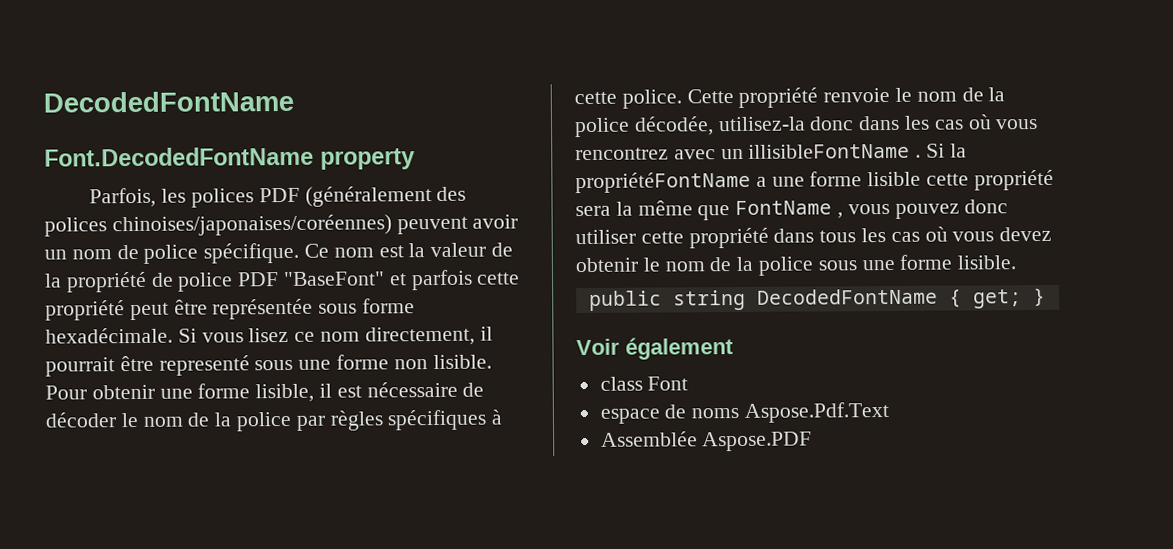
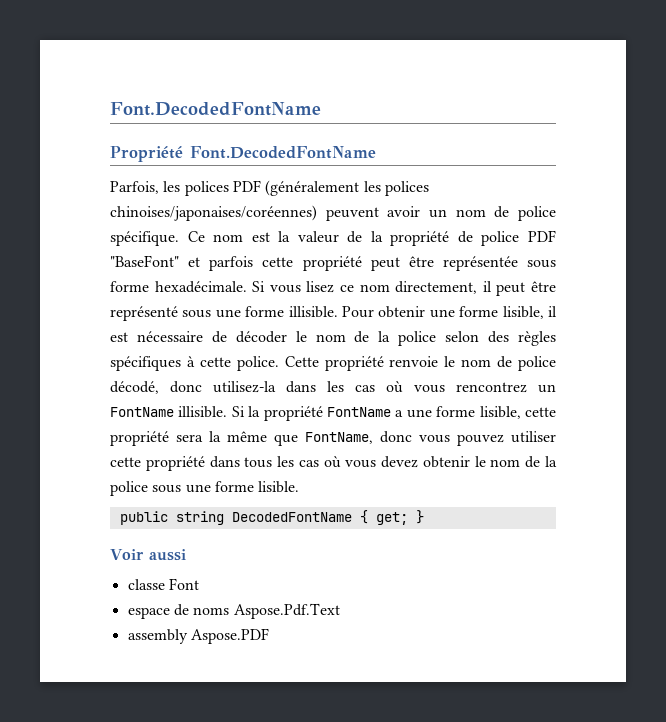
[43,90,294,113] [44,146,415,170] DecodedFontName // Font.DecodedFontName property -> [110,102,321,116] [110,146,376,162] Font.DecodedFontName // Propriété Font.DecodedFontName
[436,186,467,201] des -> [363,181,381,192] les
[45,354,492,377] pourrait être representé sous une forme non lisible. -> [496,281,556,296] [110,306,338,321] peut être représenté sous une forme illisible.
[295,415,326,431] par -> [445,331,510,343] selon des
[988,87,1006,102] [574,116,855,138] la police décodée, utilisez-la donc -> [517,356,556,371] [110,381,276,394] police décodé, donc utilisez-la
[673,143,967,160] [575,171,751,194] avec un illisibleFontName . Si la propriétéFontName -> [538,384,556,393] [110,406,391,421] un FontName illisible. Si la propriété FontName
[867,171,922,187] lisible -> [479,406,521,419] lisible,
[735,200,844,219] FontName , -> [305,431,412,444] FontName, donc
[964,199,1009,214] donc -> (504, 440) none
[625,337,734,360] [599,376,643,391] également // class -> [148,549,186,561] [127,579,165,590] aussi // classe
[600,431,698,447] Assemblée -> [127,629,188,644] assembly

